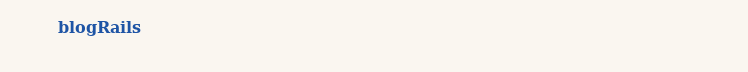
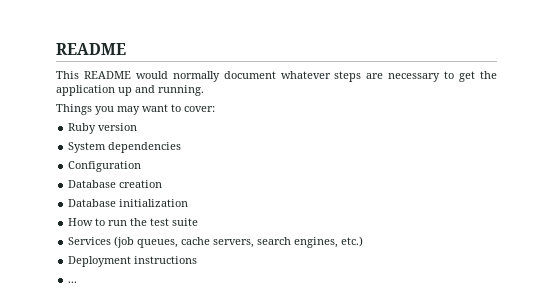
[58,21,141,36] blogRails -> [56,43,126,55] [56,71,498,82] [56,85,204,96] [56,104,215,115] [68,123,138,134] [68,142,182,153] [68,161,142,172] [68,180,163,188] [68,199,189,207] [68,218,199,226] [68,236,364,248] [68,256,198,267] [68,281,78,283] README // This README would normally document whatever steps are necessary to get the application up and running. // Things you may want to cover: // Ruby version // System dependencies // Configuration // Database creation // Database initialization // How to run the test suite // Services (job queues, cache servers, search engines, etc.) // Deployment instructions // ...

